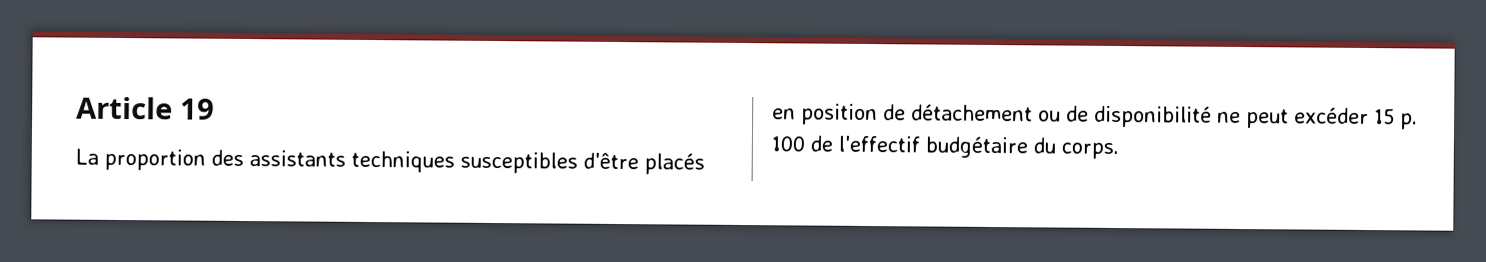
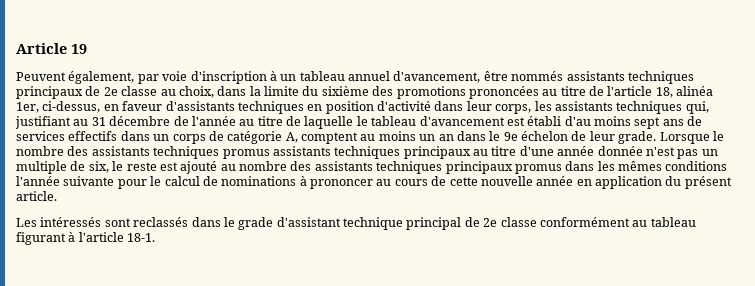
[75,148,705,175] [772,103,1418,130] [771,135,1119,160] La proportion des assistants techniques susceptibles d'être placés en position de détachement ou de disponibilité ne peut excéder 15 p. 100 de l'effectif budgétaire du corps. -> [16,71,694,84] [16,86,714,99] [16,101,709,114] [15,116,703,129] [16,131,724,144] [16,146,718,159] [16,161,728,174] [16,176,732,189] [16,191,57,201] [16,217,696,230] [16,232,156,245] Peuvent également, par voie d'inscription à un tableau annuel d'avancement, être nommés assistants techniques principaux de 2e classe au choix, dans la limite du sixième des promotions prononcées au titre de l'article 18, alinéa 1er, ci-dessus, en faveur d'assistants techniques en position d'activité dans leur corps, les assistants techniques qui, justifiant au 31 décembre de l'année au titre de laquelle le tableau d'avancement est établi d'au moins sept ans de services effectifs dans un corps de catégorie A, comptent au moins un an dans le 9e échelon de leur grade. Lorsque le nombre des assistants techniques promus assistants techniques principaux au titre d'une année donnée n'est pas un multiple de six, le reste est ajouté au nombre des assistants techniques principaux promus dans les mêmes conditions l'année suivante pour le calcul de nominations à prononcer au cours de cette nouvelle année en application du présent article. // Les intéressés sont reclassés dans le grade d'assistant technique principal de 2e classe conformément au tableau figurant à l'article 18-1.

